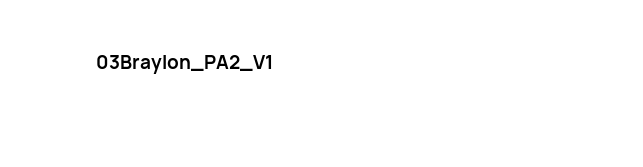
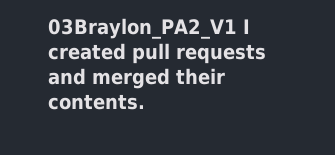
(273, 64) none -> [242,19,250,34] [48,43,266,64] [48,68,225,89] [48,94,145,110] I created pull requests and merged their contents.

